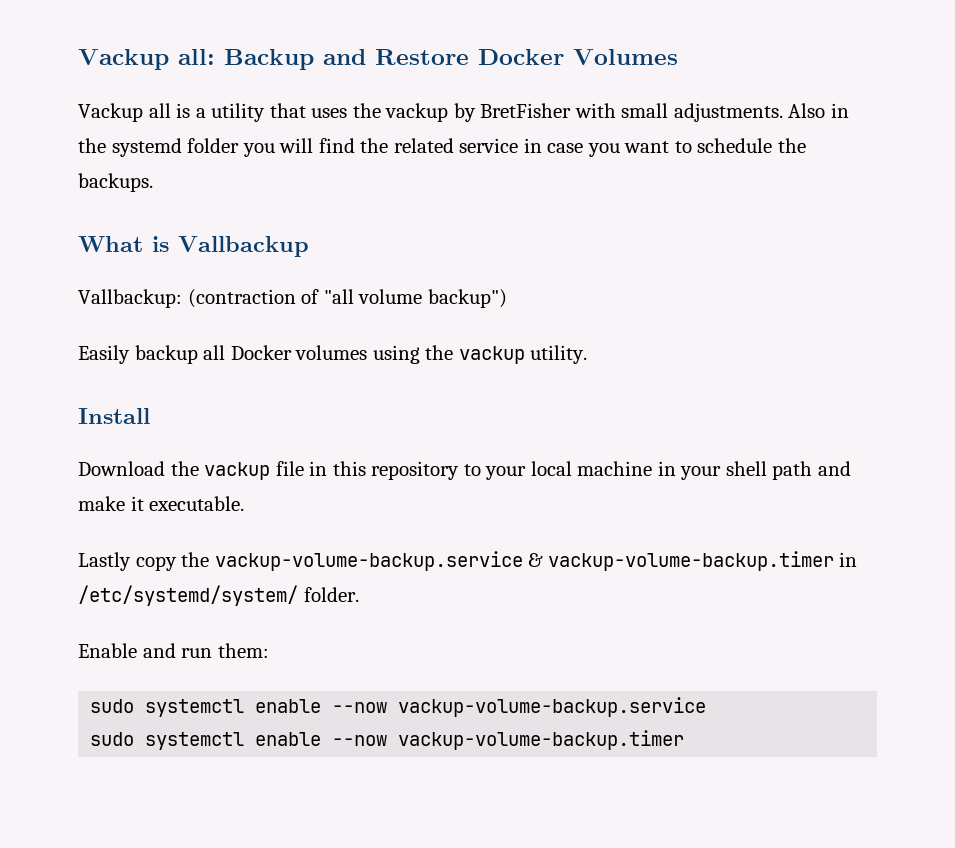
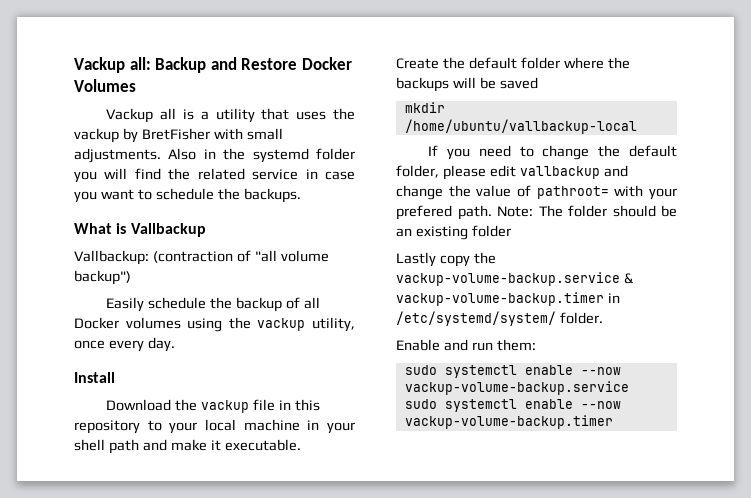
[134,345,198,364] backup -> [148,297,301,312] schedule the backup of
[530,345,588,364] utility. -> [312,317,355,332] [74,337,175,352] utility, once every day.
(245, 503) none -> [396,57,630,69] [396,77,538,92] [404,102,445,113] [404,119,637,134] [428,145,677,160] [396,165,628,180] [396,185,677,200] [396,205,677,220] [396,225,511,240] // Create the default folder where the backups will be saved // mkdir /home/ubuntu/vallbackup-local // If you need to change the default folder, please edit vallbackup and change the value of pathroot= with your prefered path. Note: The folder should be an existing folder

